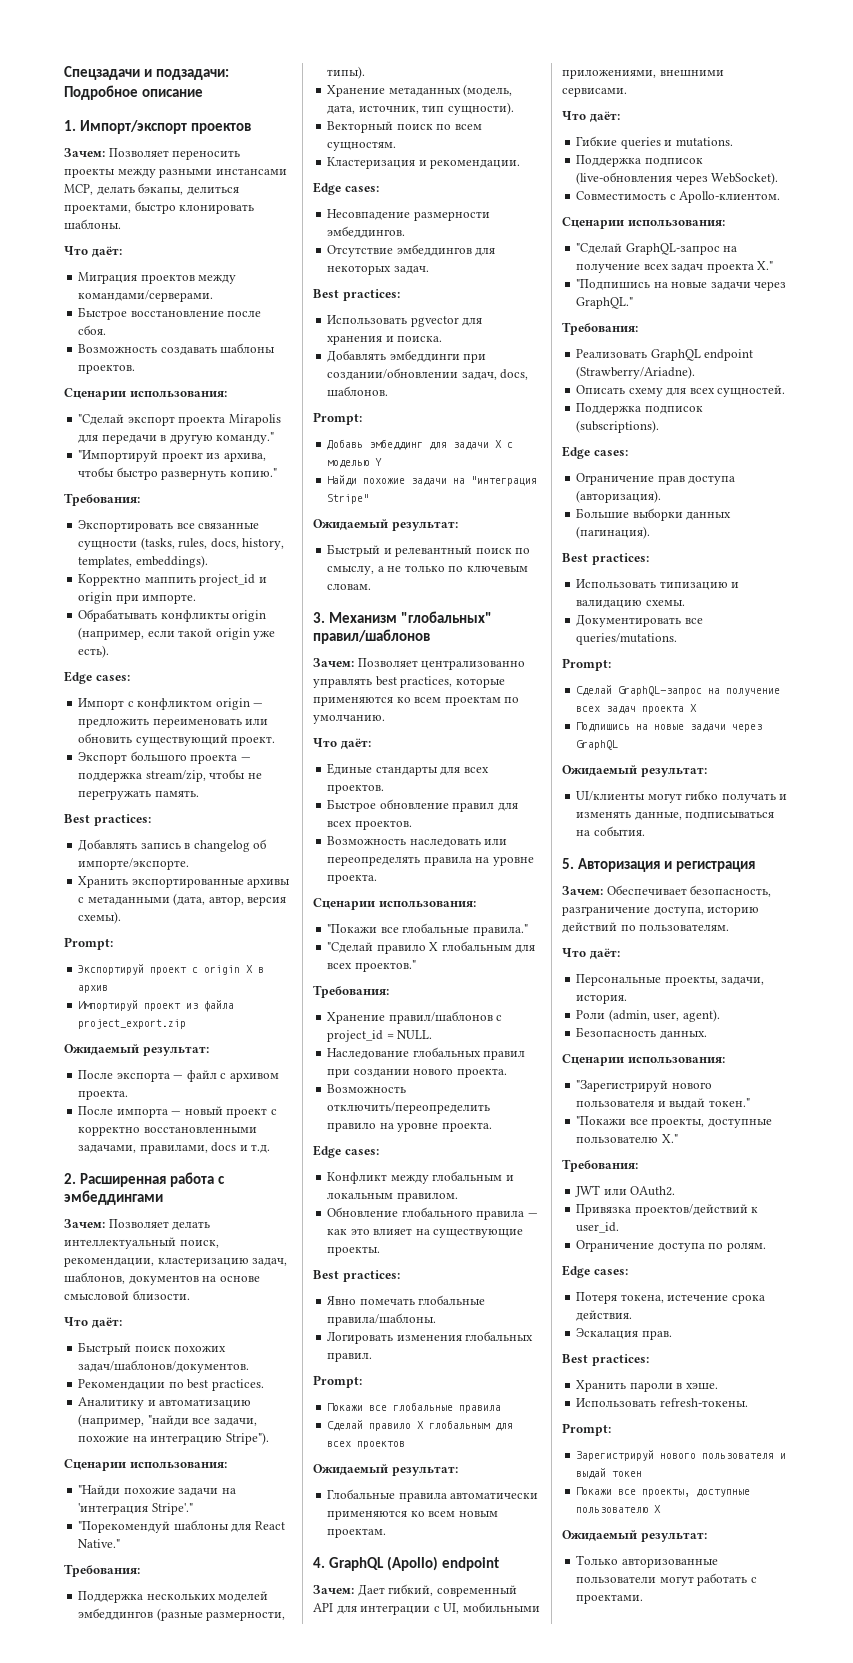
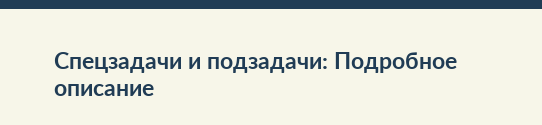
[64,120,251,134] [64,148,241,160] [64,168,287,178] [64,183,239,195] [64,201,255,214] [64,219,121,230] [64,246,122,258] [78,272,237,284] [78,290,214,302] [78,307,262,320] [78,325,107,335] [78,343,276,355] [78,364,136,374] [64,388,227,400] [78,414,281,426] [78,432,275,444] [78,450,266,462] [78,467,277,480] [64,493,140,506] [78,520,260,532] [78,537,285,550] [78,555,208,568] [78,574,267,586] [78,592,197,604] [78,609,267,622] [78,627,276,640] [78,645,110,658] [64,671,130,684] [78,698,264,710] [78,718,269,728] [78,733,276,746] [78,751,251,764] [78,769,262,782] [78,790,199,800] [64,814,151,826] [78,839,267,852] [78,858,190,870] [78,876,291,888] [78,893,287,906] [78,911,122,924] [64,937,113,950] [78,964,265,975] [78,985,109,993] [78,1000,235,1012] [78,1019,187,1029] [64,1044,209,1056] [78,1070,279,1082] [78,1090,129,1100] [78,1106,277,1118] [78,1126,257,1136] [78,1142,271,1154] [64,1172,225,1187] [64,1190,163,1205] [64,1219,211,1230] [64,1237,219,1249] [64,1257,288,1267] [64,1272,260,1285] [64,1290,190,1300] [64,1317,122,1329] [78,1342,227,1355] [78,1360,250,1373] [78,1379,264,1391] [78,1397,252,1409] [78,1414,257,1427] [78,1432,269,1445] [64,1459,227,1471] [78,1485,236,1496] [78,1503,193,1515] [78,1520,285,1533] [78,1539,121,1548] [64,1564,140,1577] [78,1591,269,1603] [78,1608,286,1621] [327,66,366,79] [327,84,513,97] [327,102,514,115] [327,121,482,133] [327,141,397,151] [327,157,521,169] [313,182,379,195] [327,209,490,221] [327,226,406,238] [327,244,496,257] [327,265,429,275] [313,289,400,301] [327,315,483,327] [327,335,443,345] [327,350,487,363] [327,368,529,380] [327,386,389,397] [313,412,362,425] [327,439,514,450] [327,458,383,468] [327,475,538,486] [327,494,370,504] [313,519,458,531] [327,544,531,557] [327,565,528,575] [327,584,372,590] [313,611,492,623] [313,629,430,644] [313,658,526,670] [313,676,505,688] [313,696,520,706] [313,715,385,724] [313,738,371,750] [327,763,489,776] [327,784,385,794] [327,799,518,812] [327,820,412,830] [327,836,508,847] [327,856,534,866] [327,874,378,884] [313,898,476,910] [327,923,528,936] [327,941,536,954] [327,960,416,972] [313,985,389,998] [327,1011,503,1024] [327,1030,433,1042] [327,1047,526,1060] [327,1068,507,1078] [327,1084,407,1093] [327,1102,491,1114] [327,1122,492,1132] [313,1145,379,1158] [327,1171,514,1184] [327,1192,458,1202] [327,1207,538,1220] [327,1228,524,1238] [327,1246,381,1256] [313,1270,400,1282] [327,1295,486,1305] [327,1313,437,1326] [327,1331,534,1344] [327,1352,373,1362] [313,1375,362,1388] [327,1402,502,1413] [327,1420,514,1431] [327,1441,406,1449] [313,1464,458,1476] [327,1489,539,1502] [327,1510,498,1520] [327,1528,387,1538] [313,1556,499,1571] [313,1584,517,1597] [313,1602,540,1615] [562,69,724,79] [562,87,627,97] [562,111,620,123] [576,136,733,149] [576,155,703,167] [576,172,779,185] [576,191,781,203] [562,217,725,229] [576,243,738,255] [576,261,774,273] [576,279,787,291] [576,297,634,309] [562,322,638,335] [576,349,754,361] [576,366,696,379] [576,385,786,397] [576,403,703,415] [576,420,660,433] [562,446,628,459] [576,473,736,485] [576,490,662,503] [576,508,732,521] [576,526,651,539] [562,553,649,565] [576,579,740,590] [576,600,685,608] [576,614,703,627] [576,633,678,645] [562,658,611,671] [576,685,781,696] [576,704,698,714] [576,722,763,732] [576,740,619,750] [562,765,707,777] [576,790,788,803] [576,811,775,820] [576,826,645,836] [562,858,755,872] [562,885,772,897] [562,906,760,916] [562,922,730,933] [562,948,620,960] [576,974,765,986] [576,994,628,1004] [576,1009,720,1022] [576,1027,707,1039] [562,1054,725,1066] [576,1080,712,1092] [576,1098,750,1109] [576,1116,772,1128] [576,1134,678,1143] [562,1159,638,1172] [575,1185,676,1197] [576,1204,759,1216] [576,1222,620,1233] [576,1240,766,1252] [562,1265,628,1278] [576,1292,765,1304] [576,1310,633,1321] [576,1328,672,1340] [562,1354,649,1366] [576,1380,718,1392] [576,1398,748,1407] [562,1423,611,1436] [576,1450,787,1461] [576,1468,643,1479] [576,1487,751,1497] [576,1505,662,1513] [562,1530,707,1542] [576,1555,718,1568] [576,1573,757,1586] [576,1594,644,1604] // 1. Импорт/экспорт проектов // Зачем: Позволяет переносить проекты между разными инстансами MCP, делать бэкапы, делиться проектами, быстро клонировать шаблоны. // Что даёт: // Миграция проектов между командами/серверами. // Быстрое восстановление после сбоя. // Возможность создавать шаблоны проектов. // Сценарии использования: // "Сделай экспорт проекта Mirapolis для передачи в другую команду." // "Импортируй проект из архива, чтобы быстро развернуть копию." // Требования: // Экспортировать все связанные сущности (tasks, rules, docs, history, templates, embeddings). // Корректно маппить project_id и origin при импорте. // Обрабатывать конфликты origin (например, если такой origin уже есть). // Edge cases: // Импорт с конфликтом origin — предложить переименовать или обновить существующий проект. // Экспорт большого проекта — поддержка stream/zip, чтобы не перегружать память. // Best practices: // Добавлять запись в changelog об импорте/экспорте. // Хранить экспортированные архивы с метаданными (дата, автор, версия схемы). // Prompt: // Экспортируй проект с origin X в архив // Импортируй проект из файла project_export.zip // Ожидаемый результат: // После экспорта — файл с архивом проекта. // После импорта — новый проект с корректно восстановленными задачами, правилами, docs и т.д. // 2. Расширенная работа с эмбеддингами // Зачем: Позволяет делать интеллектуальный поиск, рекомендации, кластеризацию задач, шаблонов, документов на основе смысловой близости. // Что даёт: // Быстрый поиск похожих задач/шаблонов/документов. // Рекомендации по best practices. // Аналитику и автоматизацию (например, "найди все задачи, похожие на интеграцию Stripe"). // Сценарии использования: // "Найди похожие задачи на 'интеграция Stripe'." // "Порекомендуй шаблоны для React Native." // Требования: // Поддержка нескольких моделей эмбеддингов (разные размерности, типы). // Хранение метаданных (модель, дата, источник, тип сущности). // Векторный поиск по всем сущностям. // Кластеризация и рекомендации. // Edge cases: // Несовпадение размерности эмбеддингов. // Отсутствие эмбеддингов для некоторых задач. // Best practices: // Использовать pgvector для хранения и поиска. // Добавлять эмбеддинги при создании/обновлении задач, docs, шаблонов. // Prompt: // Добавь эмбеддинг для задачи X с моделью Y // Найди похожие задачи на "интеграция Stripe" // Ожидаемый результат: // Быстрый и релевантный поиск по смыслу, а не только по ключевым словам. // 3. Механизм "глобальных" правил/шаблонов // Зачем: Позволяет централизованно управлять best practices, которые применяются ко всем проектам по умолчанию. // Что даёт: // Единые стандарты для всех проектов. // Быстрое обновление правил для всех проектов. // Возможность наследовать или переопределять правила на уровне проекта. // Сценарии использования: // "Покажи все глобальные правила." // "Сделай правило X глобальным для всех проектов." // Требования: // Хранение правил/шаблонов с project_id = NULL. // Наследование глобальных правил при создании нового проекта. // Возможность отключить/переопределить правило на уровне проекта. // Edge cases: // Конфликт между глобальным и локальным правилом. // Обновление глобального правила — как это влияет на существующие проекты. // Best practices: // Явно помечать глобальные правила/шаблоны. // Логировать изменения глобальных правил. // Prompt: // Покажи все глобальные правила // Сделай правило X глобальным для всех проектов // Ожидаемый результат: // Глобальные правила автоматически применяются ко всем новым проектам. // 4. GraphQL (Apollo) endpoint // Зачем: Дает гибкий, современный API для интеграции с UI, мобильными приложениями, внешними сервисами. // Что даёт: // Гибкие queries и mutations. // Поддержка подписок (live-обновления через WebSocket). // Совместимость с Apollo-клиентом. // Сценарии использования: // "Сделай GraphQL-запрос на получение всех задач проекта X." // "Подпишись на новые задачи через GraphQL." // Требования: // Реализовать GraphQL endpoint (Strawberry/Ariadne). // Описать схему для всех сущностей. // Поддержка подписок (subscriptions). // Edge cases: // Ограничение прав доступа (авторизация). // Большие выборки данных (пагинация). // Best practices: // Использовать типизацию и валидацию схемы. // Документировать все queries/mutations. // Prompt: // Сделай GraphQL-запрос на получение всех задач проекта X // Подпишись на новые задачи через GraphQL // Ожидаемый результат: // UI/клиенты могут гибко получать и изменять данные, подписываться на события. // 5. Авторизация и регистрация // Зачем: Обеспечивает безопасность, разграничение доступа, историю действий по пользователям. // Что даёт: // Персональные проекты, задачи, история. // Роли (admin, user, agent). // Безопасность данных. // Сценарии использования: // "Зарегистрируй нового пользователя и выдай токен." // "Покажи все проекты, доступные пользователю X." // Требования: // JWT или OAuth2. // Привязка проектов/действий к user_id. // Ограничение доступа по ролям. // Edge cases: // Потеря токена, истечение срока действия. // Эскалация прав. // Best practices: // Хранить пароли в хэше. // Использовать refresh-токены. // Prompt: // Зарегистрируй нового пользователя и выдай токен // Покажи все проекты, доступные пользователю X // Ожидаемый результат: // Только авторизованные пользователи могут работать с проектами. -> (154, 90) none

